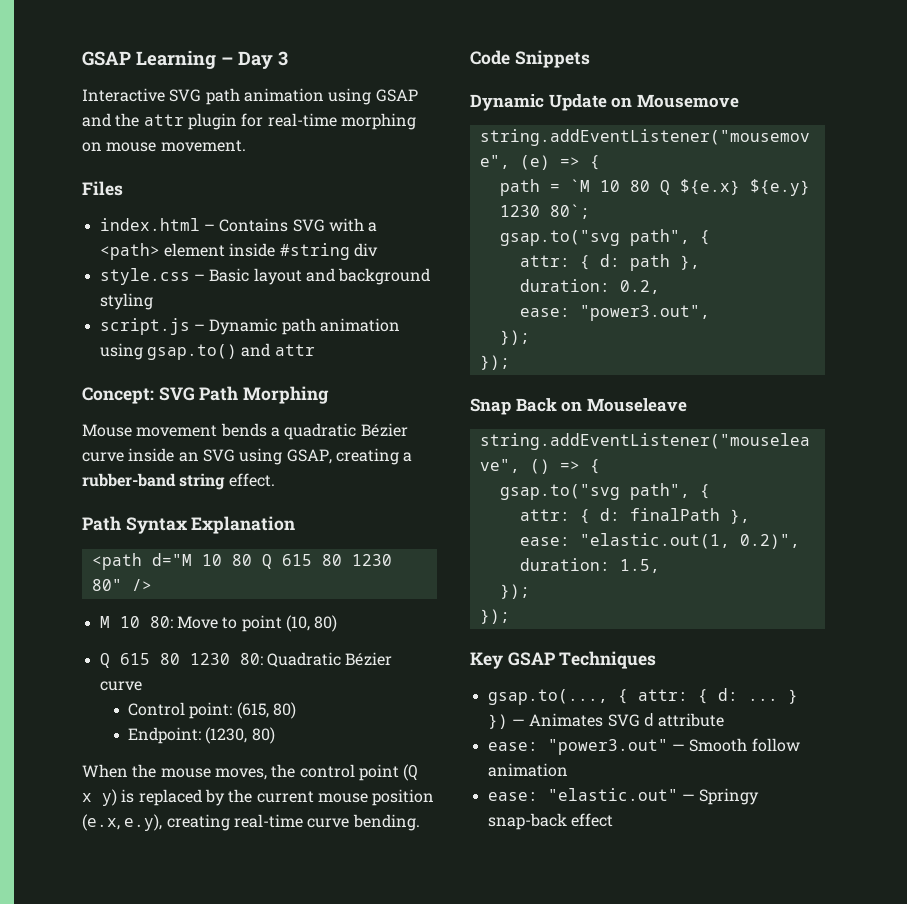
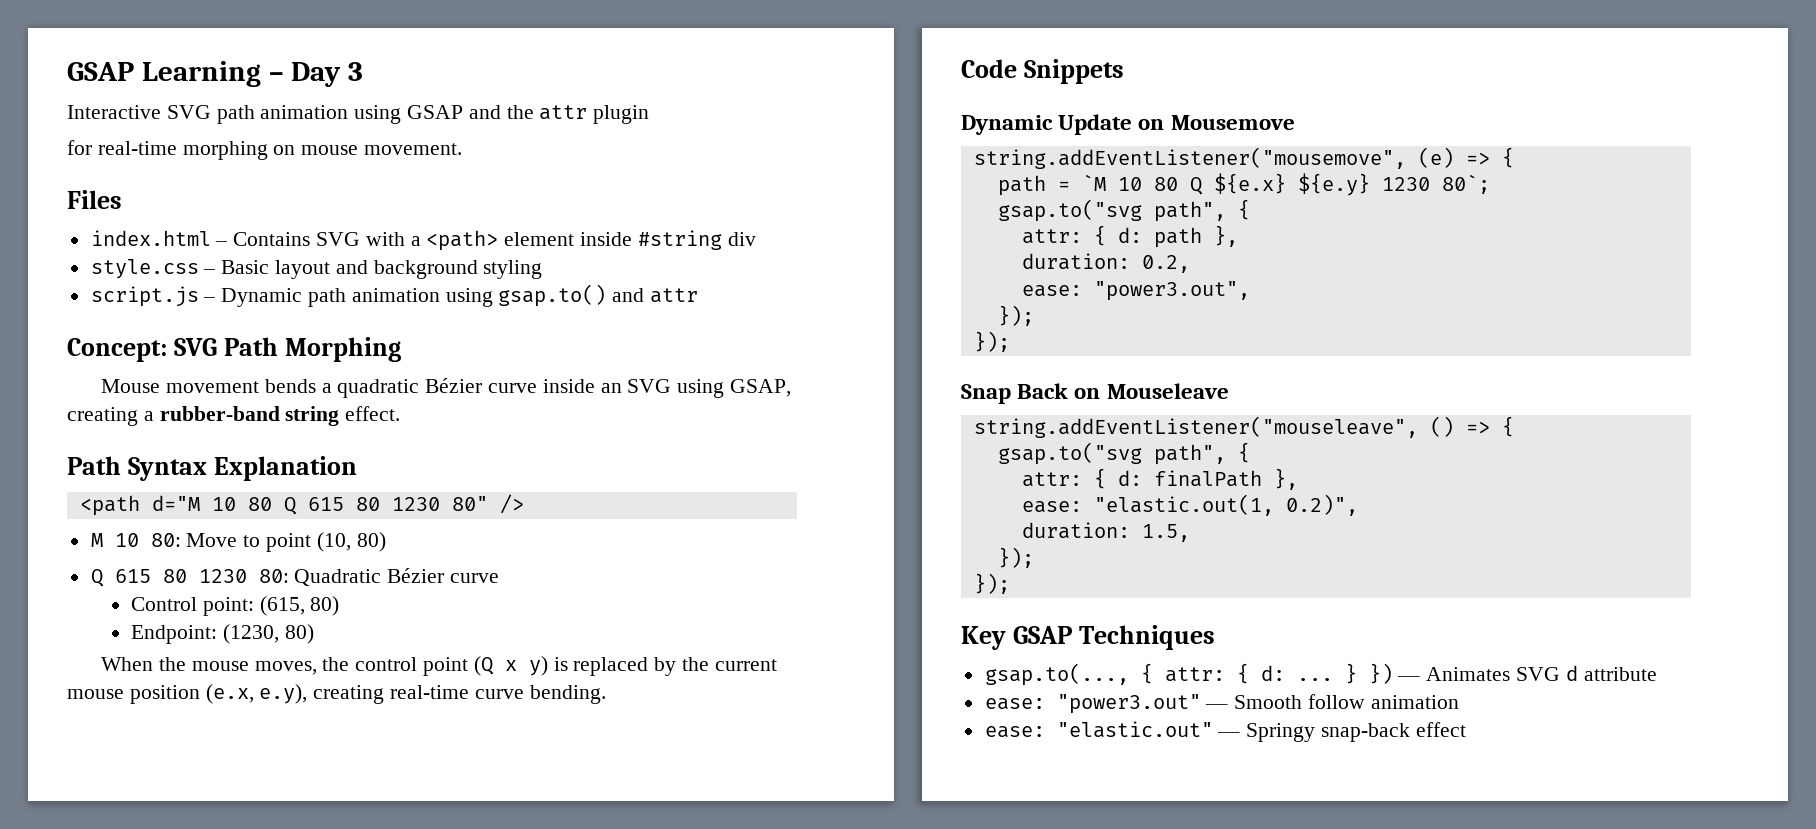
(237, 121) none -> (650, 114) //

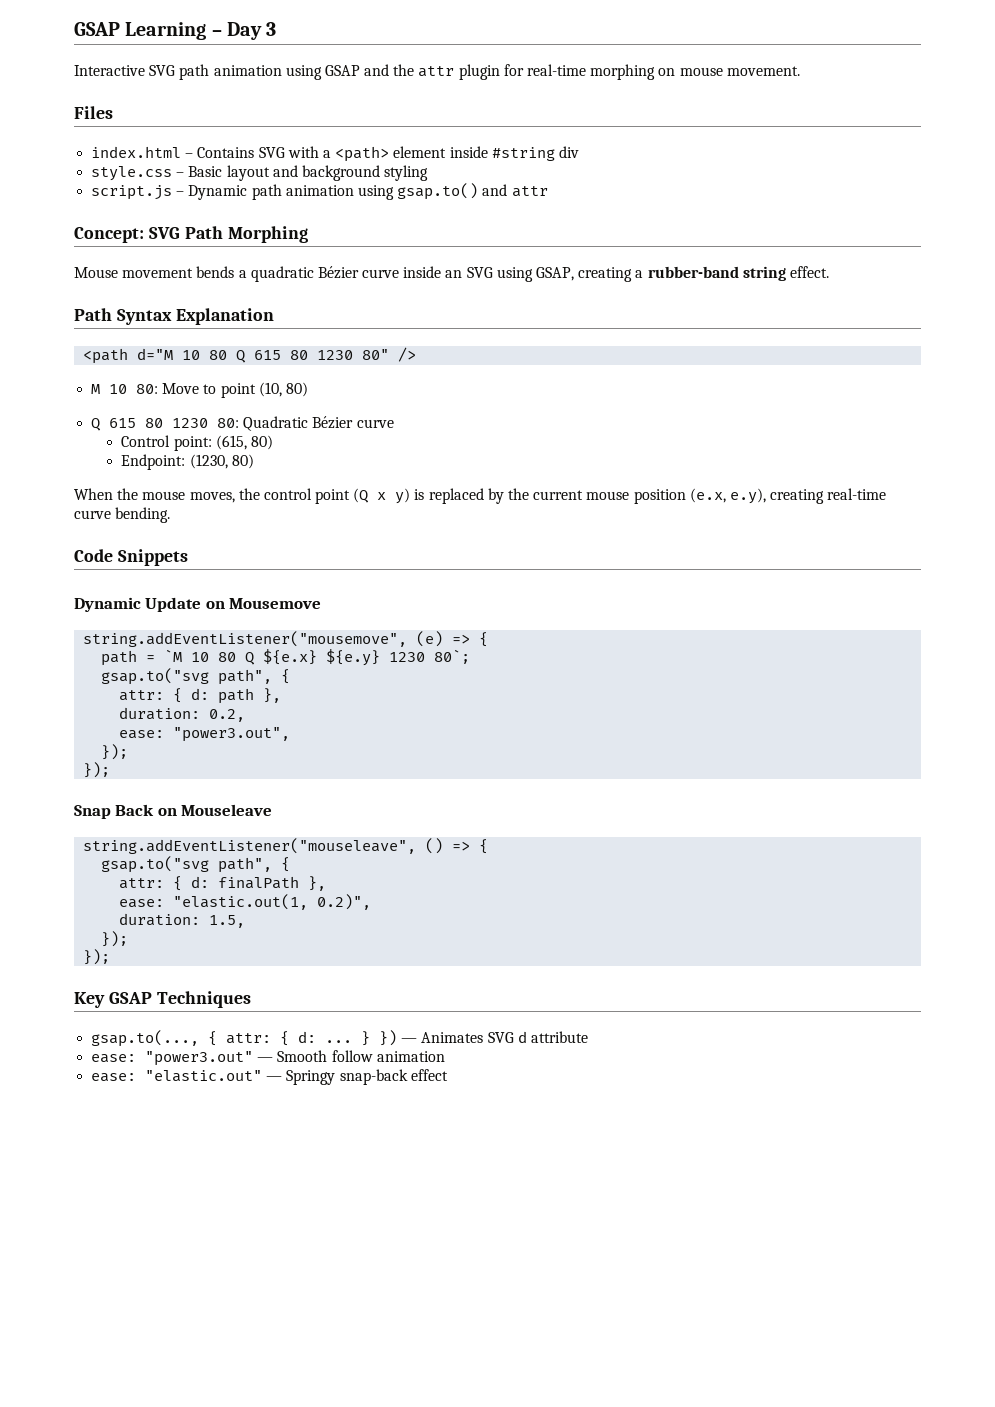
(650, 114) // -> (500, 72) none

